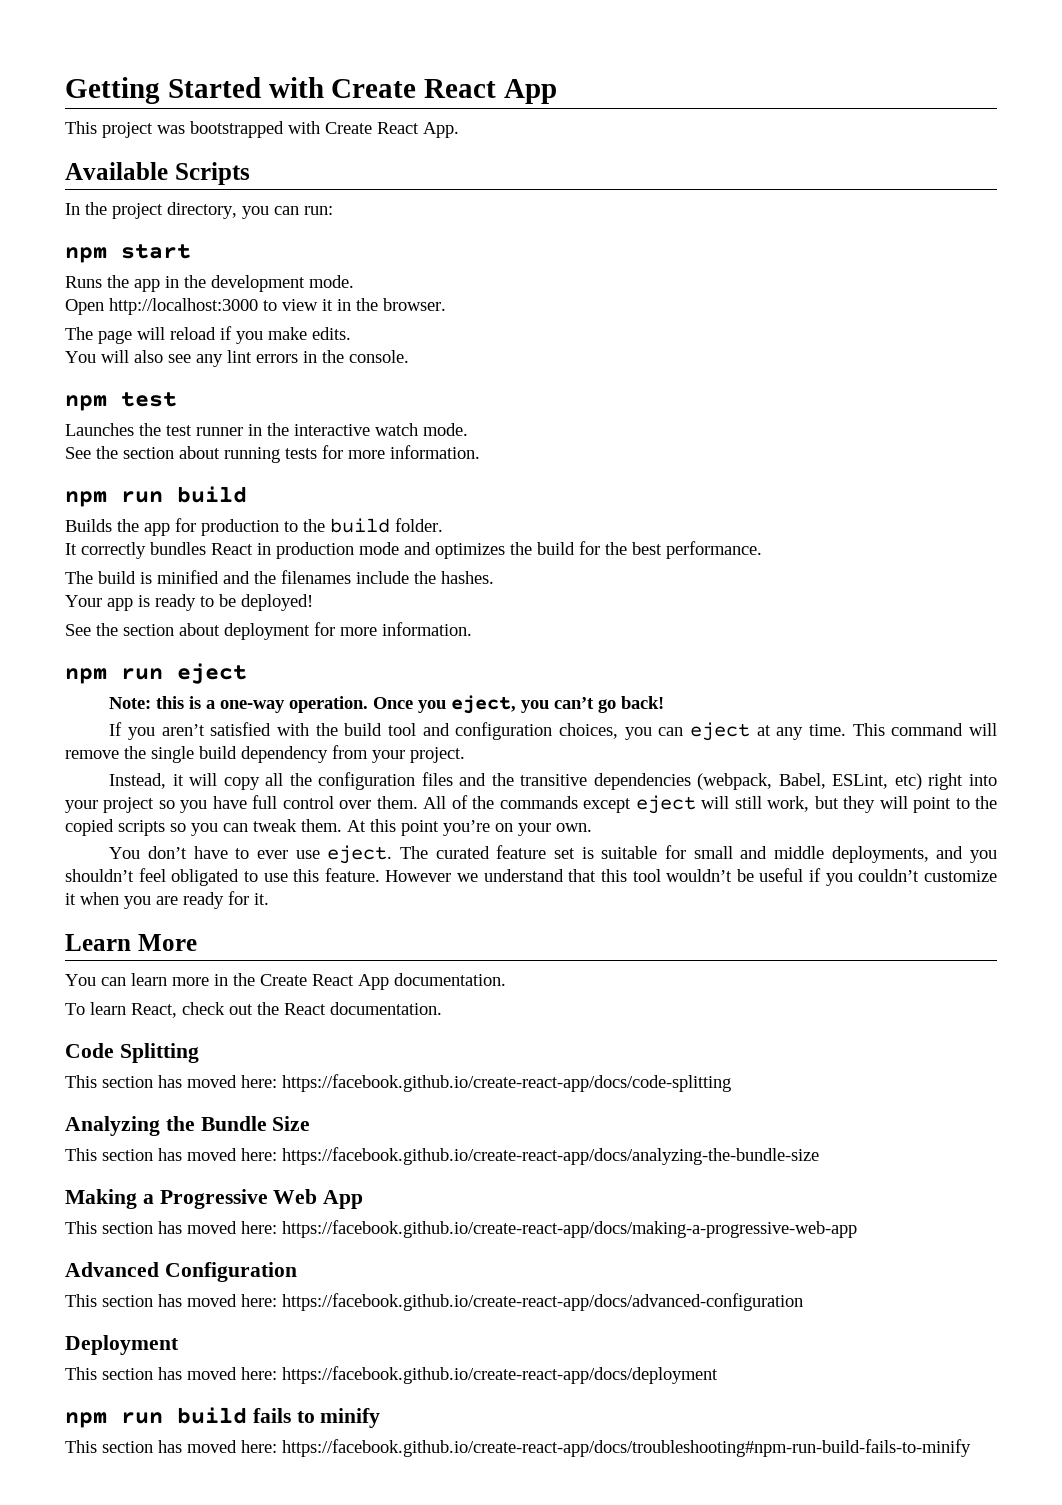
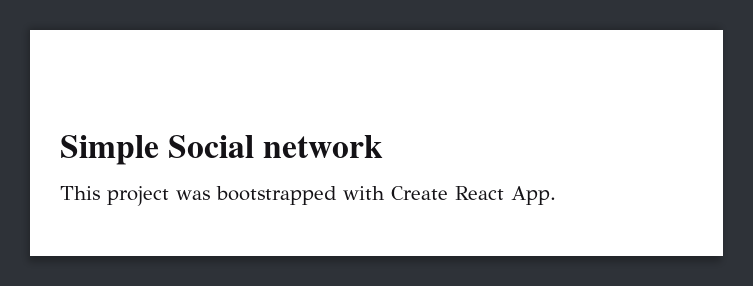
[65,77,558,104] Getting Started with Create React App -> [60,135,384,165] Simple Social network
[65,162,250,185] [65,202,333,219] [65,244,191,263] [65,275,354,292] [65,298,446,315] [65,326,351,344] [65,350,409,367] [65,392,177,411] [65,423,468,436] [65,445,480,463] [65,486,247,507] [65,518,443,536] [65,541,762,559] [65,570,494,584] [65,594,313,611] [65,622,472,640] [65,663,247,684] [109,695,665,714] [109,722,998,741] [65,745,465,763] [109,772,998,790] [65,795,998,814] [65,819,592,836] [109,845,998,864] [65,868,998,886] [65,891,269,909] [65,934,197,951] [65,973,506,990] [65,1002,442,1018] [65,1043,199,1063] [65,1074,731,1092] [65,1116,311,1136] [65,1147,819,1165] [65,1189,364,1209] [65,1220,857,1238] [65,1262,297,1282] [65,1293,803,1311] [65,1335,179,1355] [65,1366,718,1384] [65,1407,381,1428] [65,1439,971,1457] // Available Scripts // In the project directory, you can run: // npm start // Runs the app in the development mode. // Open http://localhost:3000 to view it in the browser. // The page will reload if you make edits. // You will also see any lint errors in the console. // npm test // Launches the test runner in the interactive watch mode. // See the section about running tests for more information. // npm run build // Builds the app for production to the build folder. // It correctly bundles React in production mode and optimizes the build for the best performance. // The build is minified and the filenames include the hashes. // Your app is ready to be deployed! // See the section about deployment for more information. // npm run eject // Note: this is a one-way operation. Once you eject, you can’t go back! // If you aren’t satisfied with the build tool and configuration choices, you can eject at any time. This command will remove the single build dependency from your project. // Instead, it will copy all the configuration files and the transitive dependencies (webpack, Babel, ESLint, etc) right into your project so you have full control over them. All of the commands except eject will still work, but they will point to the copied scripts so you can tweak them. At this point you’re on your own. // You don’t have to ever use eject. The curated feature set is suitable for small and middle deployments, and you shouldn’t feel obligated to use this feature. However we understand that this tool wouldn’t be useful if you couldn’t customize it when you are ready for it. // Learn More // You can learn more in the Create React App documentation. // To learn React, check out the React documentation. // Code Splitting // This section has moved here: https://facebook.github.io/create-react-app/docs/code-splitting // Analyzing the Bundle Size // This section has moved here: https://facebook.github.io/create-react-app/docs/analyzing-the-bundle-size // Making a Progressive Web App // This section has moved here: https://facebook.github.io/create-react-app/docs/making-a-progressive-web-app // Advanced Configuration // This section has moved here: https://facebook.github.io/create-react-app/docs/advanced-configuration // Deployment // This section has moved here: https://facebook.github.io/create-react-app/docs/deployment // npm run build fails to minify // This section has moved here: https://facebook.github.io/create-react-app/docs/troubleshooting#npm-run-build-fails-to-minify -> (556, 195) none

